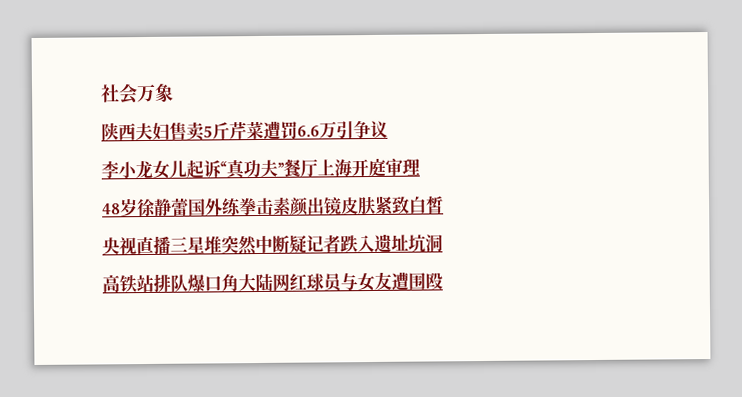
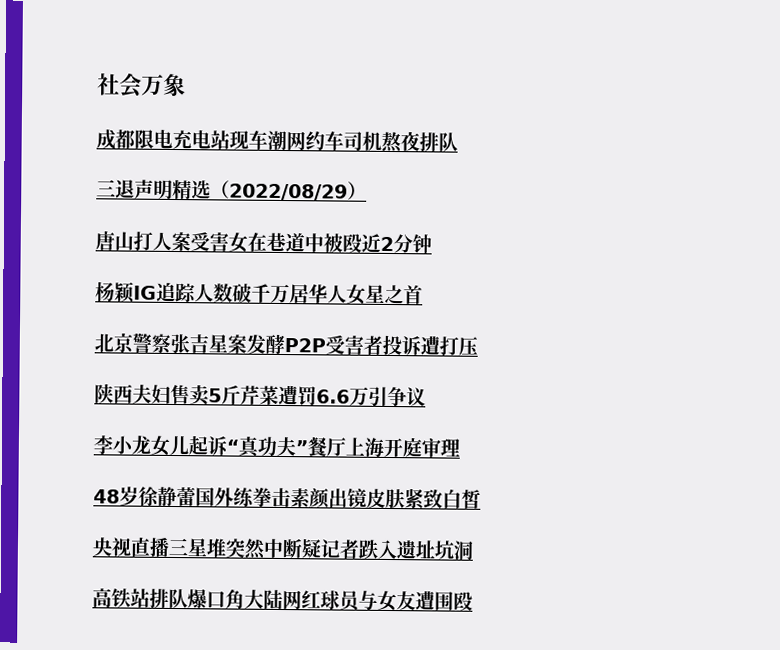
(174, 92) none -> [96,129,458,154] [96,179,367,201] [95,230,432,254] [95,281,423,305] [94,332,478,356] // 成都限电充电站现车潮网约车司机熬夜排队 // 三退声明精选（2022/08/29） // 唐山打人案受害女在巷道中被殴近2分钟 // 杨颖IG追踪人数破千万居华人女星之首 // 北京警察张吉星案发酵P2P受害者投诉遭打压

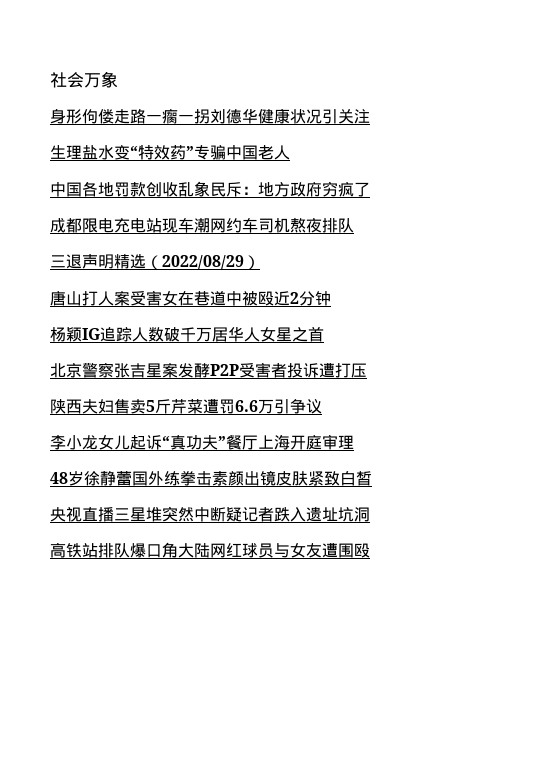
(186, 85) none -> [50,108,370,124] [50,145,290,160] [50,181,370,197] // 身形佝偻走路一瘸一拐刘德华健康状况引关注 // 生理盐水变“特效药”专骗中国老人 // 中国各地罚款创收乱象民斥：地方政府穷疯了

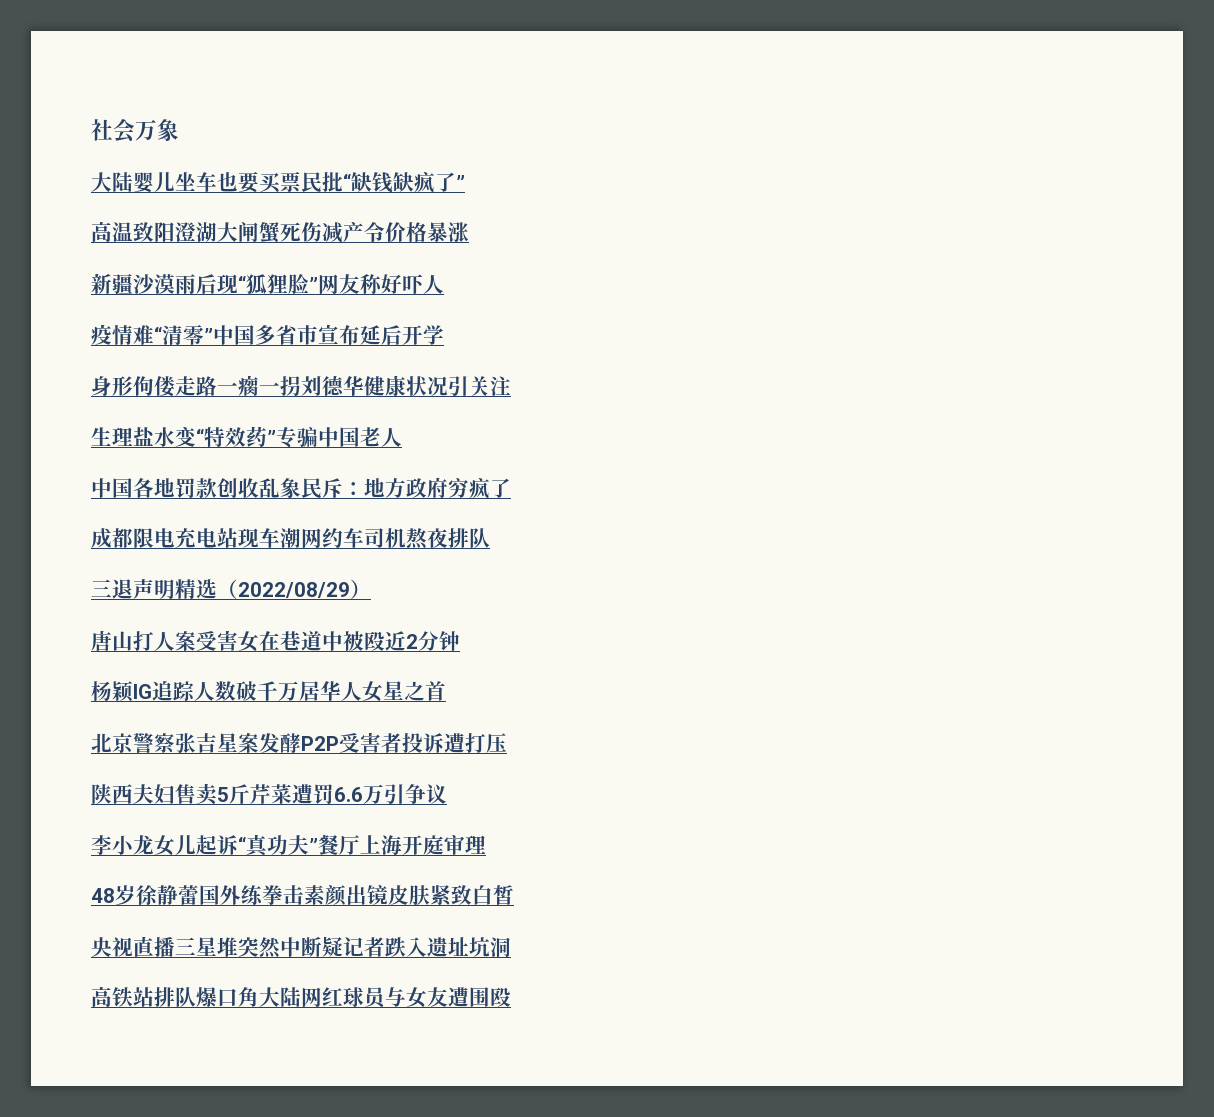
(118, 79) none -> [91,171,465,193] [91,222,469,243] [91,273,444,295] [91,324,444,345] // 大陆婴儿坐车也要买票民批“缺钱缺疯了” // 高温致阳澄湖大闸蟹死伤减产令价格暴涨 // 新疆沙漠雨后现“狐狸脸”网友称好吓人 // 疫情难“清零”中国多省市宣布延后开学

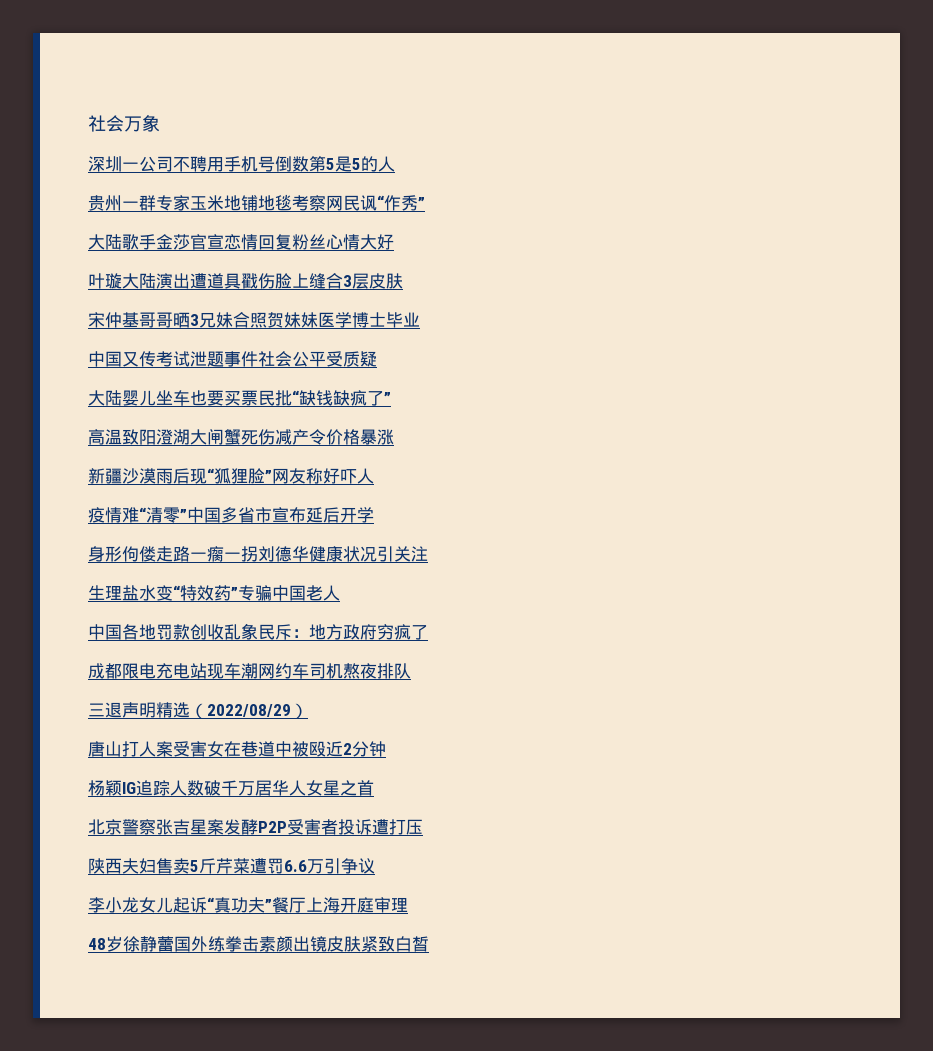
(179, 130) none -> [88,156,395,172] [88,194,425,211] [88,234,394,250] [88,273,403,289] [88,312,420,328] [88,351,377,367] // 深圳一公司不聘用手机号倒数第5是5的人 // 贵州一群专家玉米地铺地毯考察网民讽“作秀” // 大陆歌手金莎官宣恋情回复粉丝心情大好 // 叶璇大陆演出遭道具戳伤脸上缝合3层皮肤 // 宋仲基哥哥晒3兄妹合照贺妹妹医学博士毕业 // 中国又传考试泄题事件社会公平受质疑
[91,936,511,959] [91,987,511,1009] // 央视直播三星堆突然中断疑记者跌入遗址坑洞 // 高铁站排队爆口角大陆网红球员与女友遭围殴 -> (429, 944) none

